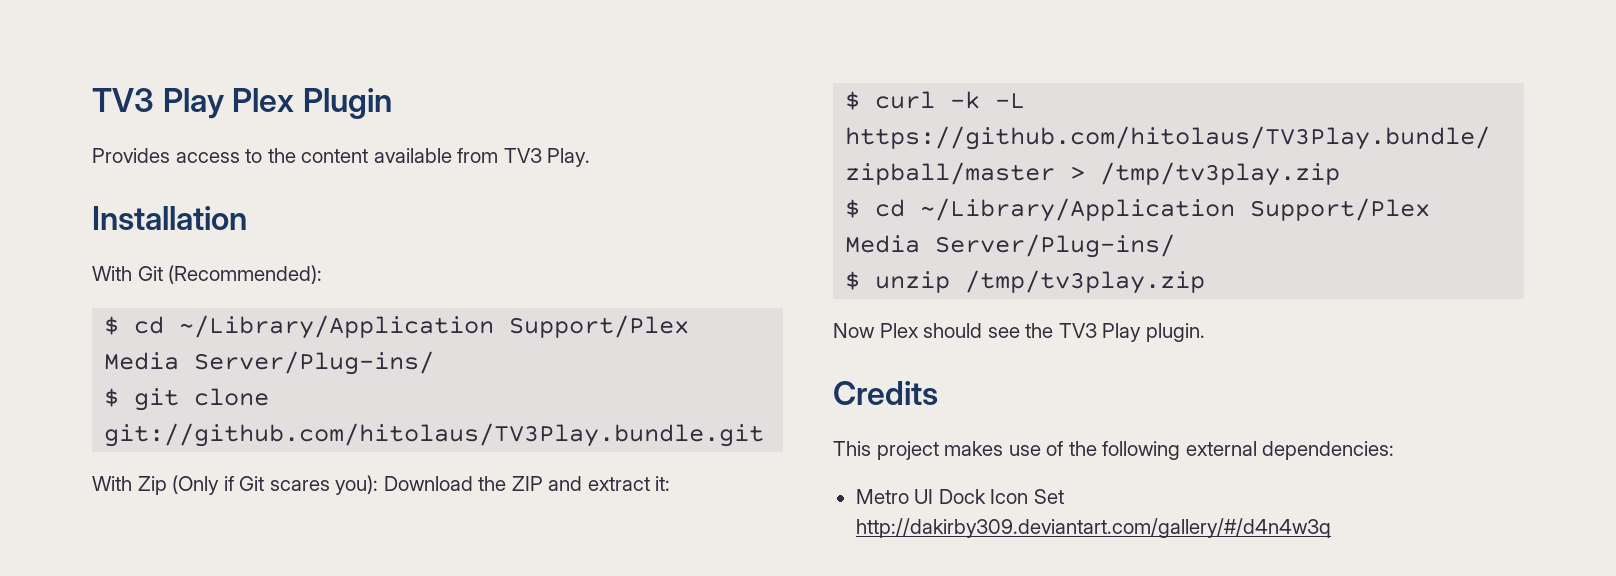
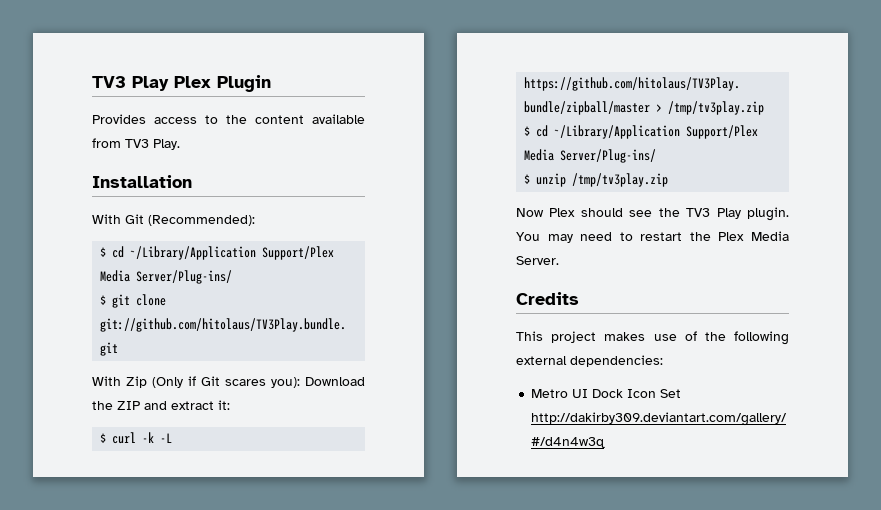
(1205, 332) none -> [516,231,789,243] [516,256,559,265] You may need to restart the Plex Media Server.

